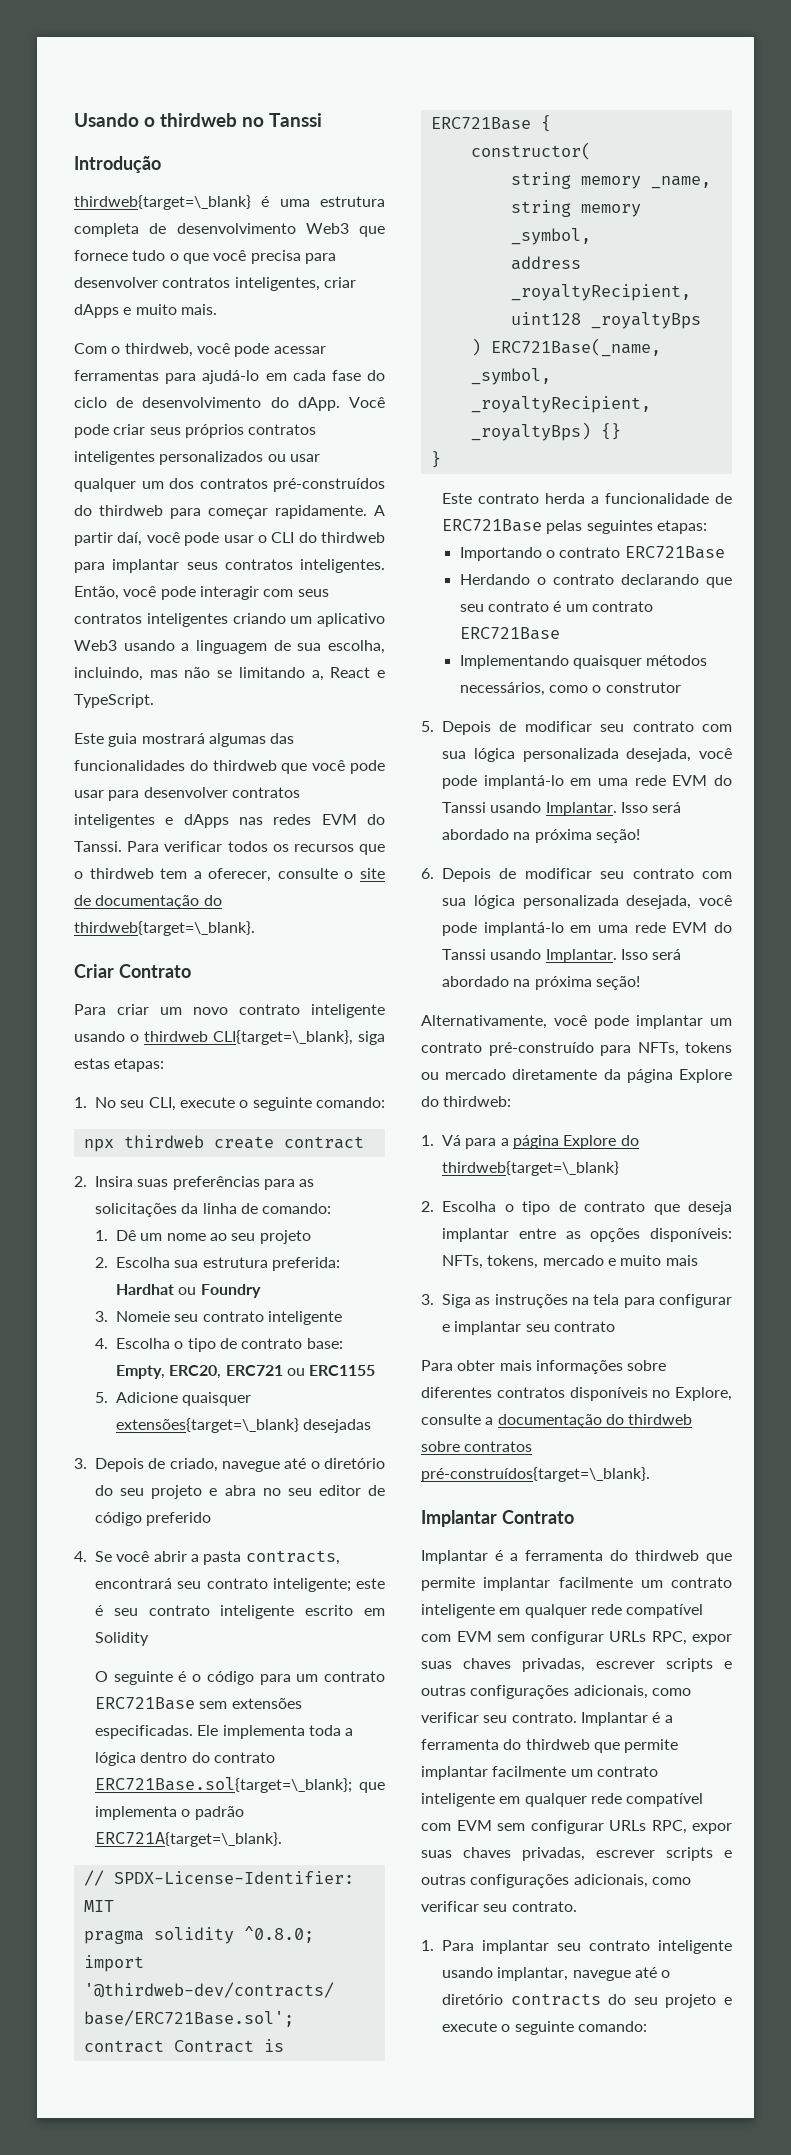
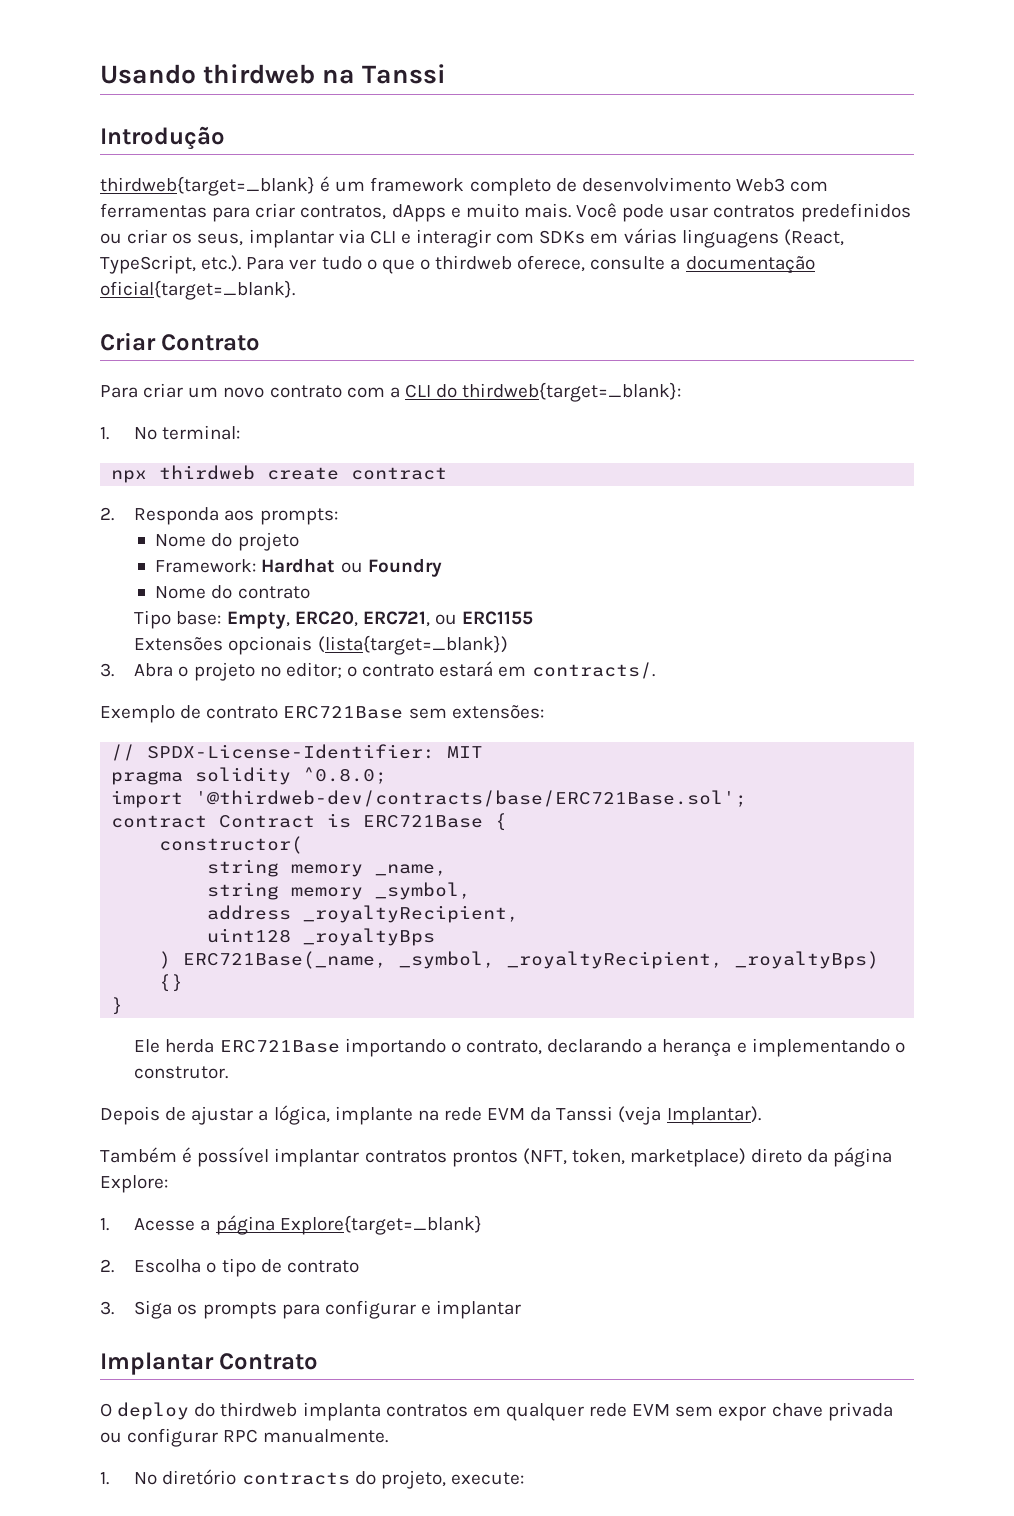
[144,113,264,127] o thirdweb no -> [203,64,356,84] thirdweb na
[74,195,385,210] [74,223,385,237] [74,250,336,264] [74,277,356,291] [74,304,217,318] [74,343,326,357] [74,370,385,384] [74,397,385,411] [74,424,317,438] [74,451,320,465] [74,478,385,492] [74,505,385,519] [74,532,385,546] [74,559,385,573] [74,586,329,600] [74,613,385,627] [74,640,385,654] [74,667,385,681] [74,694,154,708] [74,733,295,747] [74,760,385,774] [74,787,300,801] [74,814,385,828] [74,841,385,855] [74,868,385,882] [74,895,222,909] [74,921,255,936] thirdweb{target=\_blank} é uma estrutura completa de desenvolvimento Web3 que fornece tudo o que você precisa para desenvolver contratos inteligentes, criar dApps e muito mais. // Com o thirdweb, você pode acessar ferramentas para ajudá-lo em cada fase do ciclo de desenvolvimento do dApp. Você pode criar seus próprios contratos inteligentes personalizados ou usar qualquer um dos contratos pré-construídos do thirdweb para começar rapidamente. A partir daí, você pode usar o CLI do thirdweb para implantar seus contratos inteligentes. Então, você pode interagir com seus contratos inteligentes criando um aplicativo Web3 usando a linguagem de sua escolha, incluindo, mas não se limitando a, React e TypeScript. // Este guia mostrará algumas das funcionalidades do thirdweb que você pode usar para desenvolver contratos inteligentes e dApps nas redes EVM do Tanssi. Para verificar todos os recursos que o thirdweb tem a oferecer, consulte o site de documentação do thirdweb{target=\_blank}. -> [100,176,829,196] [100,203,911,222] [100,228,844,248] [100,255,815,274] [100,280,295,300] thirdweb{target=_blank} é um framework completo de desenvolvimento Web3 com ferramentas para criar contratos, dApps e muito mais. Você pode usar contratos predefinidos ou criar os seus, implantar via CLI e interagir com SDKs em várias linguagens (React, TypeScript, etc.). Para ver tudo o que o thirdweb oferece, consulte a documentação oficial{target=_blank}.
[311,1004,385,1018] [74,1030,385,1045] [74,1058,165,1072] [74,1097,385,1111] inteligente usando o thirdweb CLI{target=\_blank}, siga estas etapas: // 1. No seu CLI, execute o seguinte comando: -> [346,382,682,402] [100,425,241,440] com a CLI do thirdweb{target=_blank}: // 1. No terminal:
[95,1176,315,1190] [95,1203,332,1217] [94,1230,311,1244] [94,1257,340,1271] [115,1284,261,1298] [94,1311,342,1325] [94,1338,303,1352] Insira suas preferências para as solicitações da linha de comando: // 1. Dê um nome ao seu projeto // 2. Escolha sua estrutura preferida: Hardhat ou Foundry // 3. Nomeie seu contrato inteligente // 4. Escolha o tipo de contrato -> [134,507,338,525] [155,532,299,551] [155,558,442,577] [155,585,310,599] [134,610,172,629] Responda aos prompts: // Nome do projeto // Framework: Hardhat ou Foundry // Nome do contrato // Tipo
[225,1365,283,1376] ERC721 -> [362,611,430,627] ERC721,
[94,1392,252,1406] [115,1418,372,1433] [74,1458,385,1472] [95,1485,385,1499] [95,1512,212,1526] [74,1550,340,1565] [95,1578,385,1592] [95,1605,386,1619] [95,1632,149,1646] [94,1671,385,1685] [94,1697,302,1710] [94,1725,354,1739] [94,1752,275,1766] [94,1777,385,1793] [94,1806,244,1820] [94,1832,282,1847] 5. Adicione quaisquer extensões{target=\_blank} desejadas // 3. Depois de criado, navegue até o diretório do seu projeto e abra no seu editor de código preferido // 4. Se você abrir a pasta contracts, encontrará seu contrato inteligente; este é seu contrato inteligente escrito em Solidity // O seguinte é o código para um contrato ERC721Base sem extensões especificadas. Ele implementa toda a lógica dentro do contrato ERC721Base.sol{target=\_blank}; que implementa o padrão ERC721A{target=\_blank}. -> [134,635,508,655] [100,661,655,681] [100,705,544,723] Extensões opcionais (lista{target=_blank}) // 3. Abra o projeto no editor; o contrato estará em contracts/. // Exemplo de contrato ERC721Base sem extensões:
[441,493,732,504] [441,519,707,534] [459,546,725,561] [459,574,732,588] [459,601,653,612] [459,627,560,640] [459,655,708,669] [459,682,681,696] [421,721,732,735] [442,748,732,762] [442,775,732,789] [442,802,682,816] [442,829,640,843] [421,868,732,882] [442,895,732,909] [442,922,732,936] [442,949,682,963] [442,976,640,990] [421,1015,732,1029] [421,1042,732,1056] [421,1069,732,1083] [421,1096,512,1107] [421,1135,639,1149] [442,1161,619,1176] Este contrato herda a funcionalidade de ERC721Base pelas seguintes etapas: // Importando o contrato ERC721Base // Herdando o contrato declarando que seu contrato é um contrato ERC721Base // Implementando quaisquer métodos necessários, como o construtor // 5. Depois de modificar seu contrato com sua lógica personalizada desejada, você pode implantá-lo em uma rede EVM do Tanssi usando Implantar. Isso será abordado na próxima seção! // 6. Depois de modificar seu contrato com sua lógica personalizada desejada, você pode implantá-lo em uma rede EVM do Tanssi usando Implantar. Isso será abordado na próxima seção! // Alternativamente, você pode implantar um contrato pré-construído para NFTs, tokens ou mercado diretamente da página Explore do thirdweb: // 1. Vá para a página Explore do thirdweb{target=\_blank} -> [134,1038,905,1057] [134,1066,229,1079] [100,1105,761,1125] [100,1147,893,1167] [100,1175,168,1193] [100,1215,482,1235] Ele herda ERC721Base importando o contrato, declarando a herança e implementando o construtor. // Depois de ajustar a lógica, implante na rede EVM da Tanssi (veja Implantar). // Também é possível implantar contratos prontos (NFT, token, marketplace) direto da página Explore: // 1. Acesse a página Explore{target=_blank}
[653,1201,732,1215] [442,1228,732,1242] [442,1255,698,1269] [421,1294,732,1308] [442,1321,615,1335] [421,1360,667,1374] [421,1387,732,1401] [421,1414,693,1428] [421,1441,533,1452] [421,1467,650,1482] [421,1510,574,1527] [421,1550,732,1564] [421,1577,732,1591] [421,1604,704,1618] [421,1631,732,1645] [421,1658,732,1672] [421,1685,691,1699] [421,1712,673,1726] [421,1739,679,1753] [421,1766,658,1780] [421,1793,704,1807] [421,1820,732,1834] [421,1847,732,1861] [421,1874,691,1888] [421,1901,577,1912] [421,1940,732,1954] [442,1967,671,1981] [442,1993,732,2008] [442,2021,647,2035] que deseja implantar entre as opções disponíveis: NFTs, tokens, mercado e muito mais // 3. Siga as instruções na tela para configurar e implantar seu contrato // Para obter mais informações sobre diferentes contratos disponíveis no Explore, consulte a documentação do thirdweb sobre contratos pré-construídos{target=\_blank}. // Implantar Contrato // Implantar é a ferramenta do thirdweb que permite implantar facilmente um contrato inteligente em qualquer rede compatível com EVM sem configurar URLs RPC, expor suas chaves privadas, escrever scripts e outras configurações adicionais, como verificar seu contrato. Implantar é a ferramenta do thirdweb que permite implantar facilmente um contrato inteligente em qualquer rede compatível com EVM sem configurar URLs RPC, expor suas chaves privadas, escrever scripts e outras configurações adicionais, como verificar seu contrato. // 1. Para implantar seu contrato inteligente usando implantar, navegue até o diretório contracts do seu projeto e execute o seguinte comando: -> [100,1300,522,1319] [100,1352,319,1375] [100,1402,893,1421] [100,1428,389,1447] [100,1469,524,1489] // 3. Siga os prompts para configurar e implantar // Implantar Contrato // O deploy do thirdweb implanta contratos em qualquer rede EVM sem expor chave privada ou configurar RPC manualmente. // 1. No diretório contracts do projeto, execute:

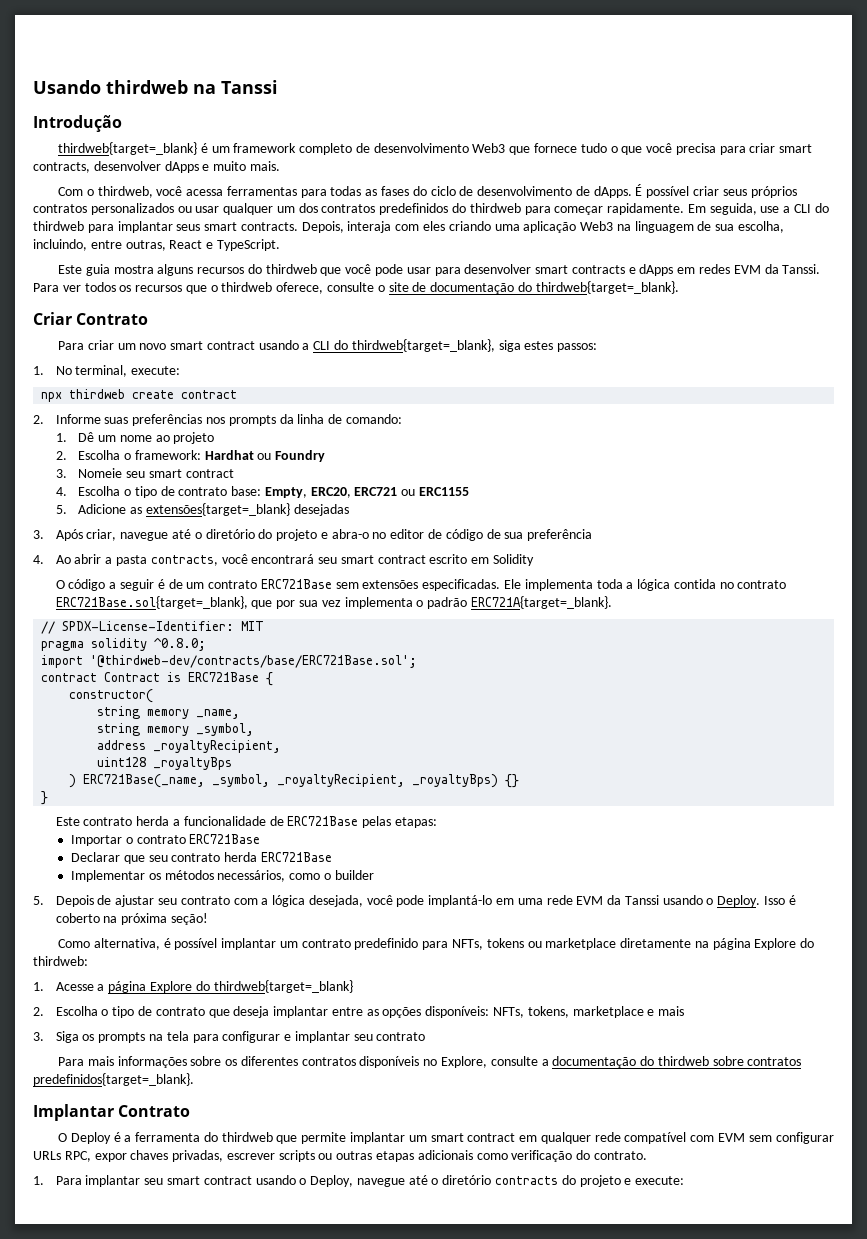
[790,181,829,192] [100,203,911,222] [100,228,844,248] [100,255,377,274] com ferramentas para criar contratos, dApps e muito mais. Você pode usar contratos predefinidos ou criar os seus, implantar via CLI e interagir com SDKs em várias linguagens (React, TypeScript, etc.). Para ver tudo o -> [509,143,813,155] [33,161,280,173] [57,184,797,198] [33,203,829,215] [33,221,785,233] [33,239,280,251] [57,264,821,276] [33,282,183,292] que fornece tudo o que você precisa para criar smart contracts, desenvolver dApps e muito mais. // Com o thirdweb, você acessa ferramentas para todas as fases do ciclo de desenvolvimento de dApps. É possível criar seus próprios contratos personalizados ou usar qualquer um dos contratos predefinidos do thirdweb para começar rapidamente. Em seguida, use a CLI do thirdweb para implantar seus smart contracts. Depois, interaja com eles criando uma aplicação Web3 na linguagem de sua escolha, incluindo, entre outras, React e TypeScript. // Este guia mostra alguns recursos do thirdweb que você pode usar para desenvolver smart contracts e dApps em redes EVM da Tanssi. Para ver todos os recursos
[670,256,815,274] [100,280,295,300] a documentação oficial{target=_blank}. -> [377,281,679,294] o site de documentação do thirdweb{target=_blank}.
[269,382,682,402] [100,425,241,440] contrato com a CLI do thirdweb{target=_blank}: // 1. No terminal: -> [170,339,598,352] [33,365,181,377] smart contract usando a CLI do thirdweb{target=_blank}, siga estes passos: // 1. No terminal, execute:
[134,507,338,525] [155,532,299,551] [155,558,442,577] [155,585,310,599] [134,610,172,629] Responda aos prompts: // Nome do projeto // Framework: Hardhat ou Foundry // Nome do contrato // Tipo -> [55,414,402,426] [55,432,215,444] [55,450,326,462] [55,468,234,478] [55,486,228,498] Informe suas preferências nos prompts da linha de comando: // 1. Dê um nome ao projeto // 2. Escolha o framework: Hardhat ou Foundry // 3. Nomeie seu smart contract // 4. Escolha o tipo de contrato
[362,611,430,627] ERC721, -> [354,487,398,496] ERC721
[134,635,508,655] [100,661,655,681] [100,705,544,723] Extensões opcionais (lista{target=_blank}) // 3. Abra o projeto no editor; o contrato estará em contracts/. // Exemplo de contrato ERC721Base sem extensões: -> [55,503,349,516] [33,529,593,541] [33,554,534,566] [55,579,787,591] [55,596,612,609] 5. Adicione as extensões{target=_blank} desejadas // 3. Após criar, navegue até o diretório do projeto e abra-o no editor de código de sua preferência // 4. Ao abrir a pasta contracts, você encontrará seu smart contract escrito em Solidity // O código a seguir é de um contrato ERC721Base sem extensões especificadas. Ele implementa toda a lógica contida no contrato ERC721Base.sol{target=_blank}, que por sua vez implementa o padrão ERC721A{target=_blank}.
[134,1038,905,1057] [134,1066,229,1079] [100,1105,761,1125] [100,1147,893,1167] [100,1175,168,1193] Ele herda ERC721Base importando o contrato, declarando a herança e implementando o construtor. // Depois de ajustar a lógica, implante na rede EVM da Tanssi (veja Implantar). // Também é possível implantar contratos prontos (NFT, token, marketplace) direto da página Explore: -> [55,816,437,828] [71,834,261,846] [71,852,332,864] [71,870,374,882] [33,895,796,907] [55,913,208,925] [57,938,815,950] [33,956,88,966] Este contrato herda a funcionalidade de ERC721Base pelas etapas: // Importar o contrato ERC721Base // Declarar que seu contrato herda ERC721Base // Implementar os métodos necessários, como o builder // 5. Depois de ajustar seu contrato com a lógica desejada, você pode implantá-lo em uma rede EVM da Tanssi usando o Deploy. Isso é coberto na próxima seção! // Como alternativa, é possível implantar um contrato predefinido para NFTs, tokens ou marketplace diretamente na página Explore do thirdweb:
[279,1215,482,1235] Explore{target=_blank} -> [149,980,353,993] Explore do thirdweb{target=_blank}
(359, 1266) none -> [208,1006,685,1018] que deseja implantar entre as opções disponíveis: NFTs, tokens, marketplace e mais
(277, 1310) none -> [148,1031,189,1041] na tela
[100,1352,319,1375] [100,1402,893,1421] [100,1428,389,1447] [100,1472,158,1485] // Implantar Contrato // O deploy do thirdweb implanta contratos em qualquer rede EVM sem expor chave privada ou configurar RPC manualmente. // 1. No -> [353,1032,426,1041] [57,1056,802,1068] [33,1073,194,1086] [33,1104,191,1121] [57,1132,834,1144] [33,1150,647,1162] [33,1175,439,1187] seu contrato // Para mais informações sobre os diferentes contratos disponíveis no Explore, consulte a documentação do thirdweb sobre contratos predefinidos{target=_blank}. // Implantar Contrato // O Deploy é a ferramenta do thirdweb que permite implantar um smart contract em qualquer rede compatível com EVM sem configurar URLs RPC, expor chaves privadas, escrever scripts ou outras etapas adicionais como verificação do contrato. // 1. Para implantar seu smart contract usando o Deploy, navegue até o
[380,1470,446,1489] projeto, -> [579,1175,632,1187] projeto e

